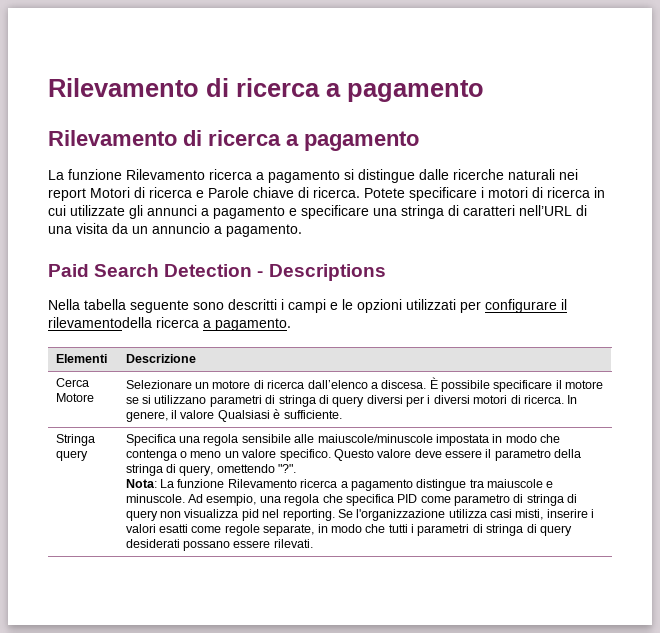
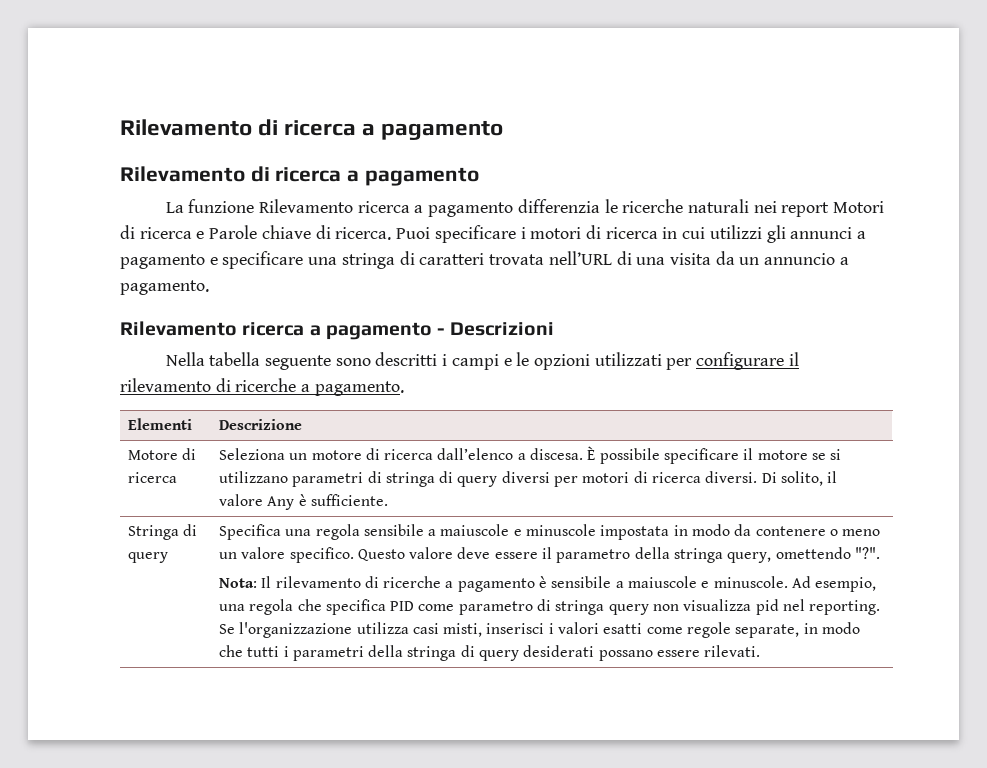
[344,169,449,183] si distingue dalle -> [517,199,618,213] differenzia le
[364,188,405,198] Potete -> [396,227,431,239] Puoi
[70,205,125,216] utilizzate -> [709,225,762,239] utilizzi
(515, 210) none -> [489,254,545,265] trovata
[48,264,386,281] Paid Search Detection - Descriptions -> [120,321,555,340] Rilevamento ricerca a pagamento - Descrizioni
[48,317,199,328] rilevamentodella ricerca -> [120,378,297,392] rilevamento di ricerche
[55,378,89,387] Cerca -> (302, 424) none
[125,380,192,389] | Selezionare -> [182,448,197,460] [127,472,177,483] [218,448,285,460] di ricerca | Seleziona
[427,395,578,404] [125,411,168,422] i diversi motori di ricerca. In genere, -> [582,471,824,486] motori di ricerca diversi. Di solito,
[217,410,270,422] Qualsiasi -> [267,496,295,510] Any
(95, 440) none -> [183,524,198,536] di
[294,434,433,443] alle maiuscole/minuscole -> [428,524,597,536] a maiuscole e minuscole
[540,434,561,443] [125,449,177,461] che contenga -> [734,524,826,536] da contenere
[166,464,177,473] di -> (724, 555) none
[160,479,484,491] La funzione Rilevamento ricerca a pagamento distingue tra -> [261,576,624,592] Il rilevamento di ricerche a pagamento è sensibile a
[567,494,578,503] di -> (605, 607) none
[546,509,588,518] inserire -> [486,623,545,634] inserisci
[472,524,483,533] di -> [368,645,404,657] della

